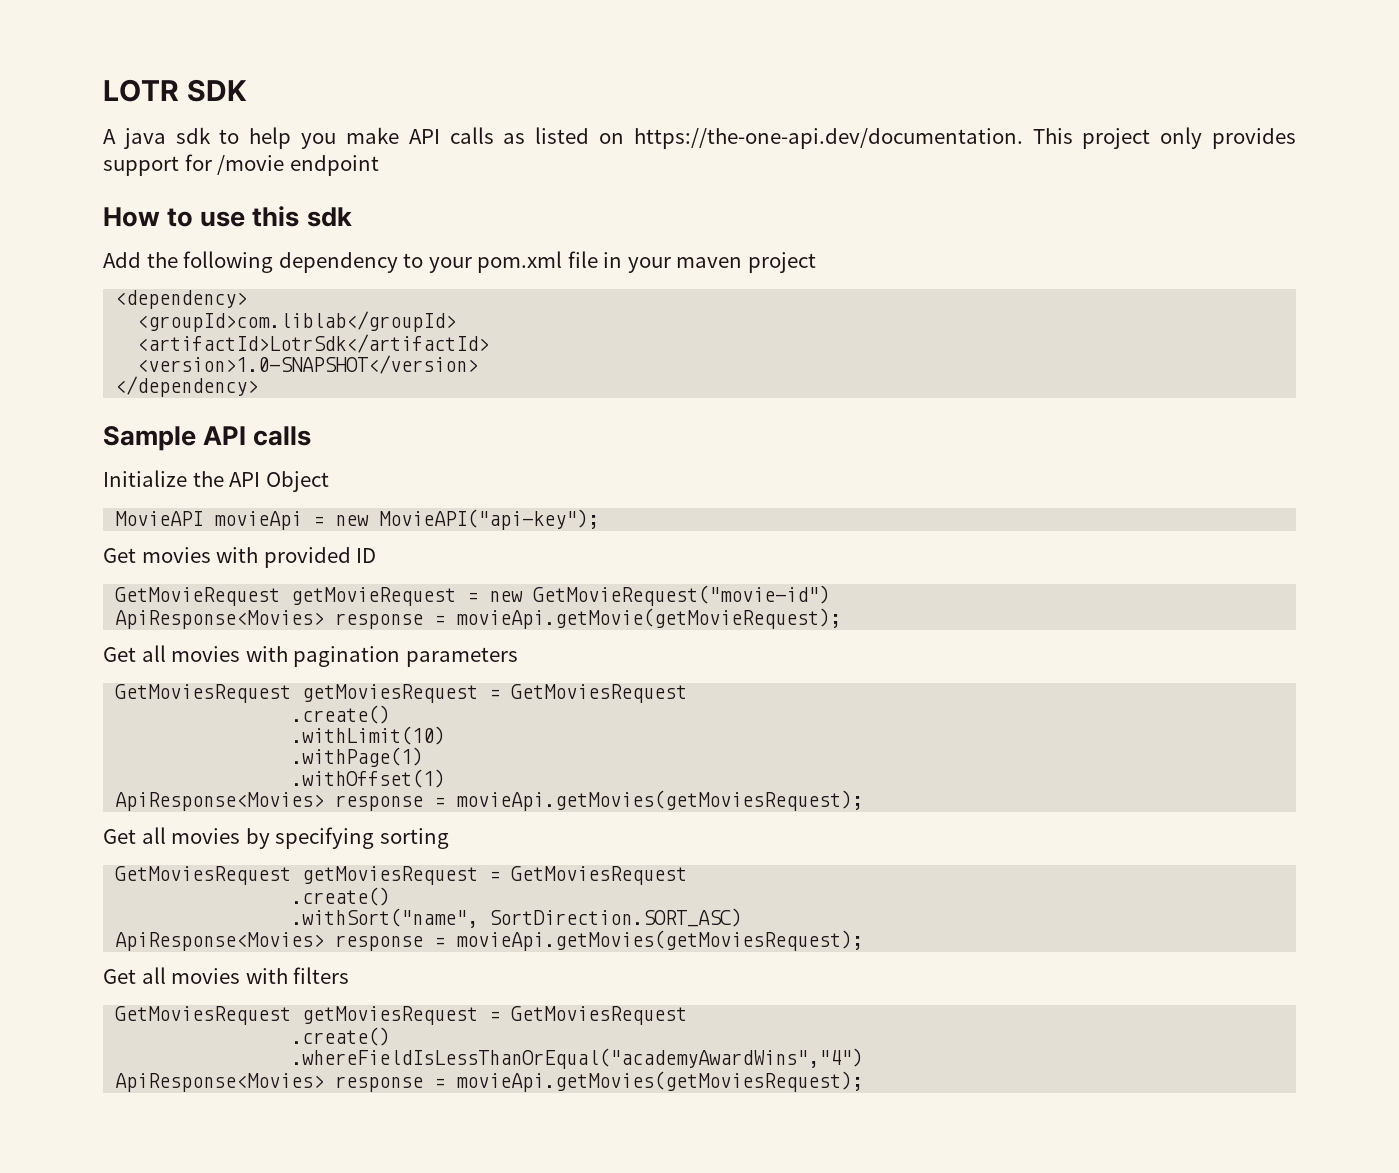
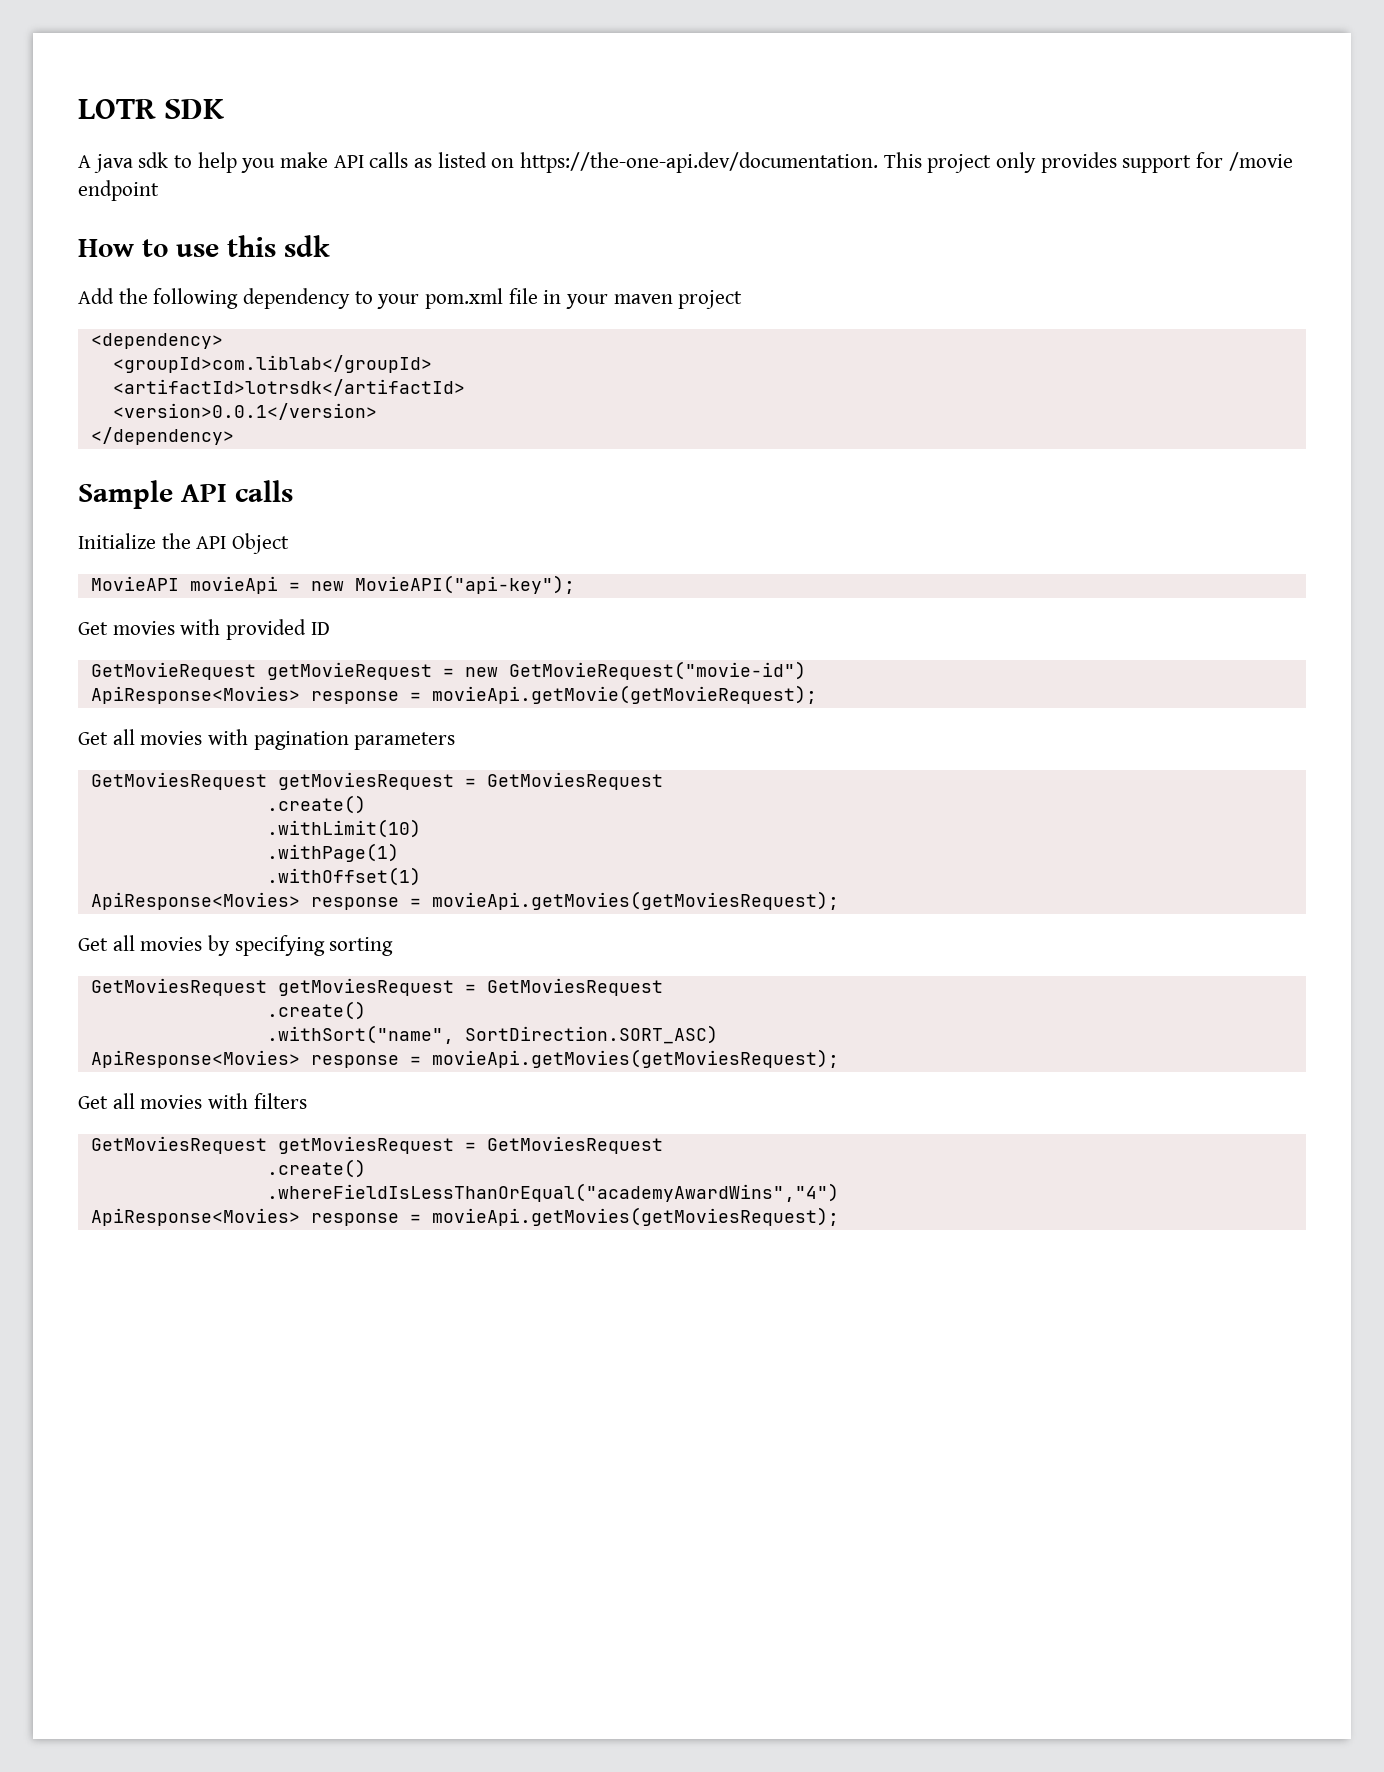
[137,334,490,353] [137,355,479,374] <artifactId>LotrSdk</artifactId> // <version>1.0-SNAPSHOT</version> -> [112,379,465,396] [112,403,377,420] <artifactId>lotrsdk</artifactId> // <version>0.0.1</version>

